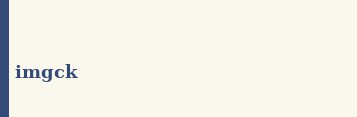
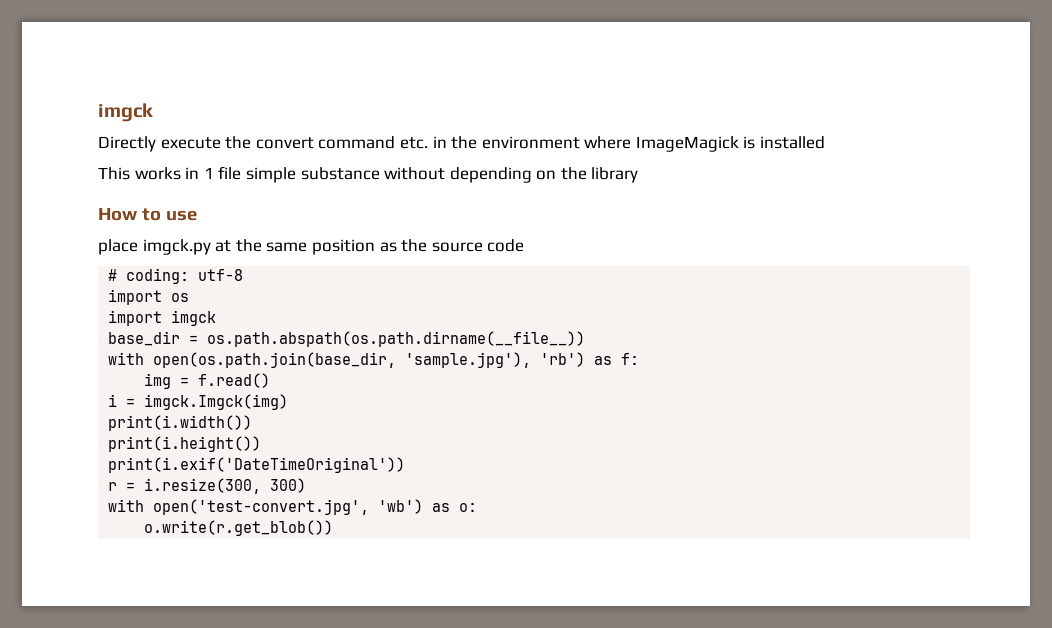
[15,64,78,82] imgck -> [98,103,153,122] [98,136,826,152] [98,166,639,183] [98,208,197,221] [98,239,525,255] [108,268,244,284] [108,289,190,305] [108,310,217,326] [108,331,586,347] [108,352,640,368] [144,373,271,389] [108,394,289,410] [108,415,253,431] [108,436,262,452] [108,457,406,473] [108,478,307,494] [108,499,478,515] [144,520,334,536] imgck // Directly execute the convert command etc. in the environment where ImageMagick is installed // This works in 1 file simple substance without depending on the library // How to use // place imgck.py at the same position as the source code // # coding: utf-8 // import os // import imgck // base_dir = os.path.abspath(os.path.dirname(__file__)) // with open(os.path.join(base_dir, 'sample.jpg'), 'rb') as f: // img = f.read() // i = imgck.Imgck(img) // print(i.width()) // print(i.height()) // print(i.exif('DateTimeOriginal')) // r = i.resize(300, 300) // with open('test-convert.jpg', 'wb') as o: // o.write(r.get_blob())

